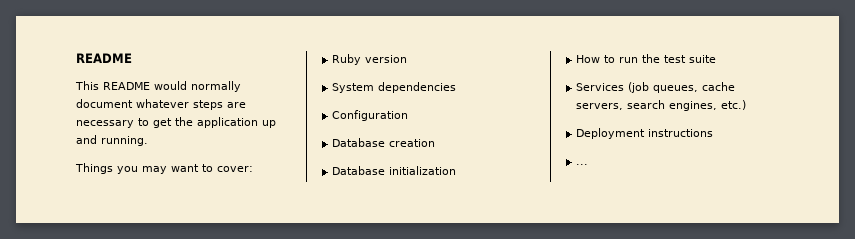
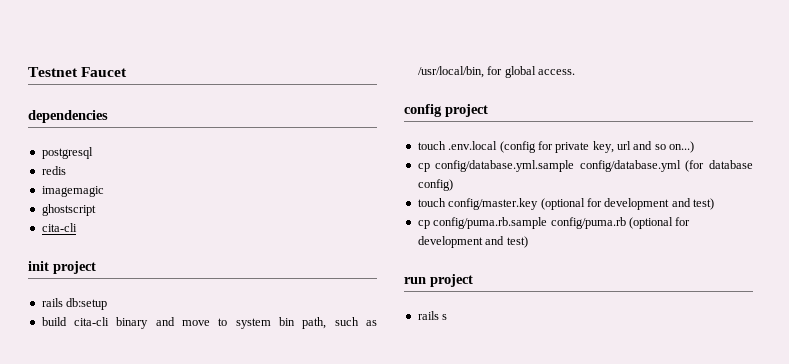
[76,53,132,63] [75,81,241,92] [76,99,246,110] [76,117,276,128] [76,135,148,146] [75,163,253,174] [332,54,408,65] [332,82,457,93] [332,110,409,121] [332,138,436,147] [332,166,457,175] [576,54,717,63] [576,82,736,93] [576,100,747,111] [576,128,714,139] [576,164,589,165] README // This README would normally document whatever steps are necessary to get the application up and running. // Things you may want to cover: // Ruby version // System dependencies // Configuration // Database creation // Database initialization // How to run the test suite // Services (job queues, cache servers, search engines, etc.) // Deployment instructions // ... -> [28,67,128,77] [28,110,108,123] [41,147,93,159] [41,166,66,175] [41,186,104,197] [41,204,96,216] [41,223,77,232] [28,261,96,274] [41,298,108,310] [41,317,377,329] [417,66,575,78] [404,104,488,117] [417,141,695,153] [417,160,753,172] [417,179,453,191] [417,198,714,210] [417,217,691,229] [417,236,528,248] [404,274,473,287] [417,311,448,320] Testnet Faucet // dependencies // postgresql // redis // imagemagic // ghostscript // cita-cli // init project // rails db:setup // build cita-cli binary and move to system bin path, such as /usr/local/bin, for global access. // config project // touch .env.local (config for private key, url and so on...) // cp config/database.yml.sample config/database.yml (for database config) // touch config/master.key (optional for development and test) // cp config/puma.rb.sample config/puma.rb (optional for development and test) // run project // rails s

